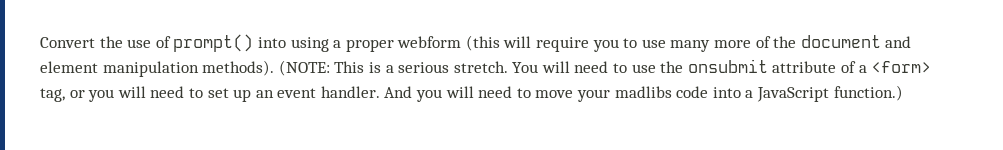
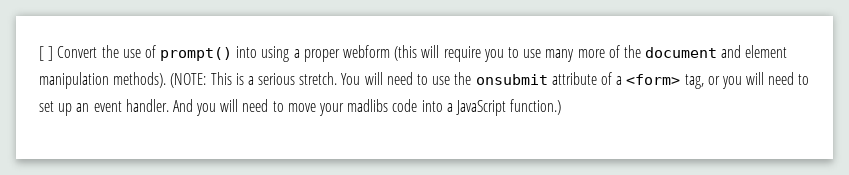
(40, 42) none -> [39,46,54,61] [ ]

